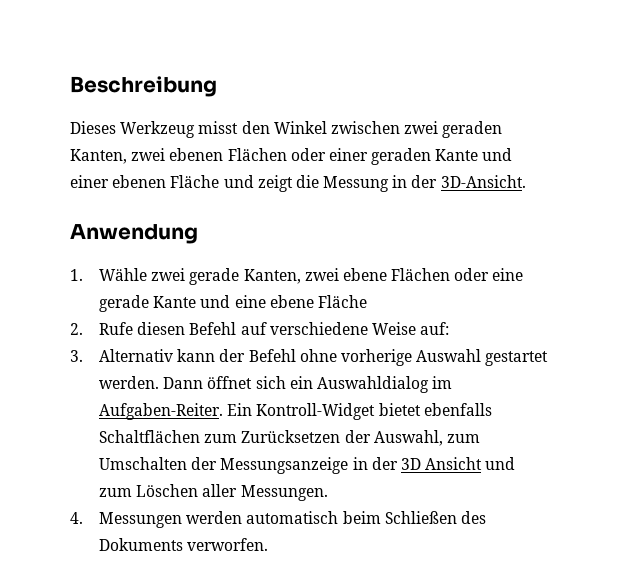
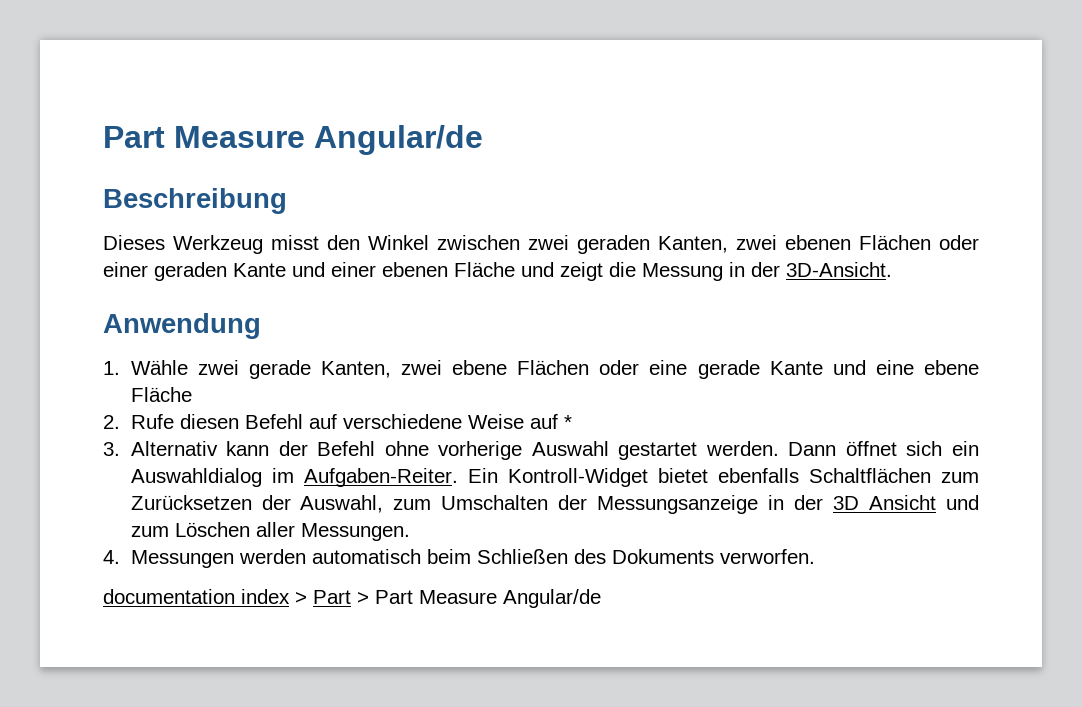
(70, 86) none -> [103,125,483,155] Part Measure Angular/de //
[420,322,450,335] auf: -> [529,414,572,429] auf *
(269, 544) none -> [103,589,601,608] // documentation index > Part > Part Measure Angular/de

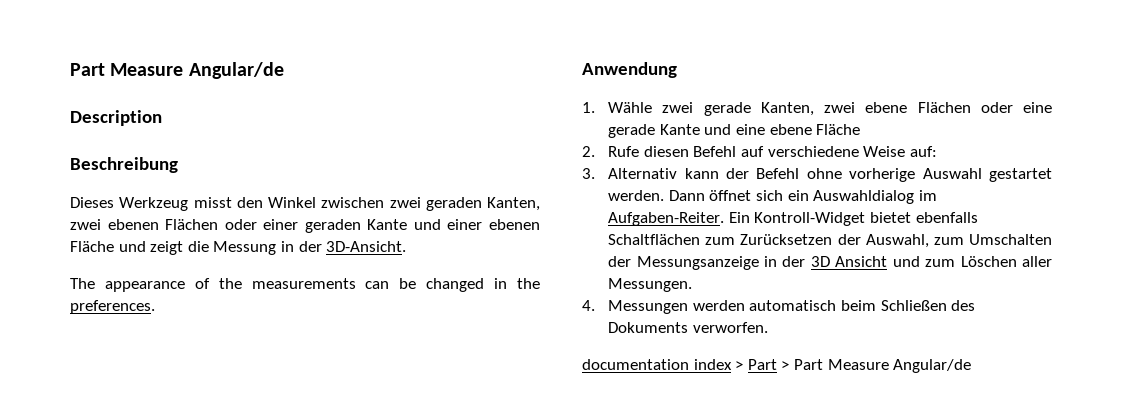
[103,125,483,155] Part Measure Angular/de -> [70,62,284,79] [70,110,162,126] Part Measure Angular/de // Description
(892, 269) none -> [70,278,541,292] [70,300,155,314] // The appearance of the measurements can be changed in the preferences.
[529,414,572,429] auf * -> [909,146,937,157] auf:

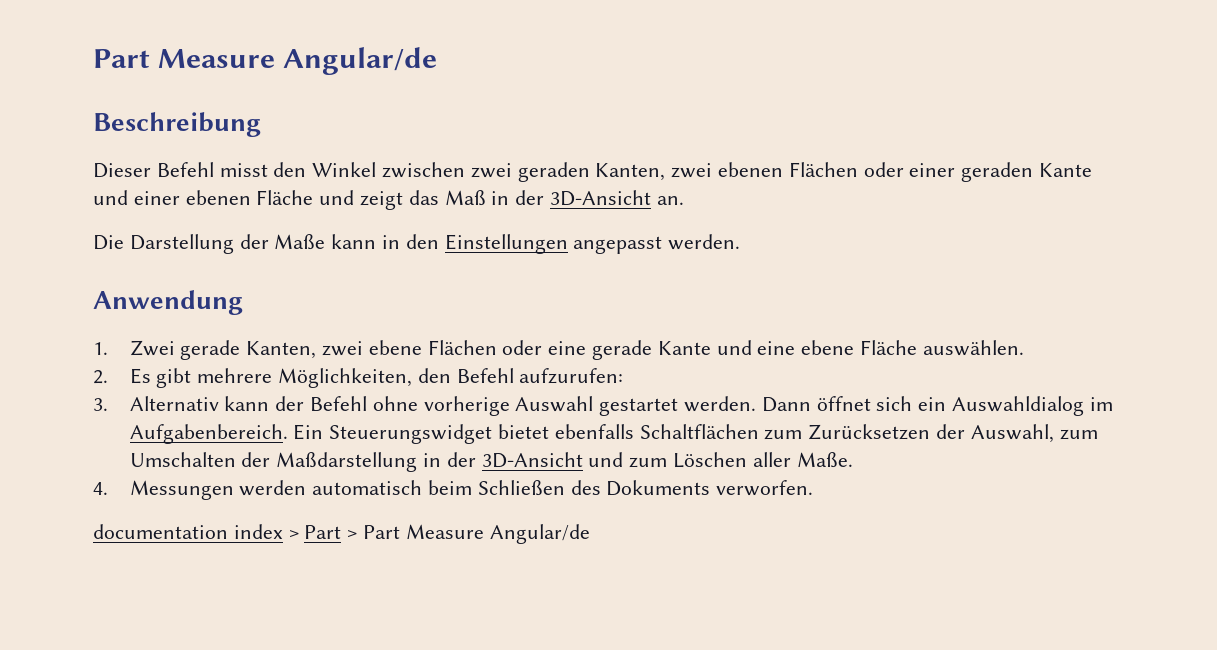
[70,62,284,79] [70,110,162,126] Part Measure Angular/de // Description -> [93,47,438,75] Part Measure Angular/de
[70,197,189,211] Dieses Werkzeug -> [93,162,214,178] Dieser Befehl
[187,241,407,255] [70,278,541,292] [70,300,155,314] die Messung in der 3D-Ansicht. // The appearance of the measurements can be changed in the preferences. -> [408,190,684,206] [93,234,741,254] das Maß in der 3D-Ansicht an. // Die Darstellung der Maße kann in den Einstellungen angepasst werden.
[608,102,694,113] Wähle zwei -> [129,340,175,356] Zwei
(861, 129) none -> [922,340,1024,356] auswählen.
[608,146,937,157] Rufe diesen Befehl auf verschiedene Weise auf: -> [129,368,624,388] Es gibt mehrere Möglichkeiten, den Befehl aufzurufen:
[608,212,866,226] Aufgaben-Reiter. Ein Kontroll-Widget -> [129,424,493,444] Aufgabenbereich. Ein Steuerungswidget
[636,256,888,270] Messungsanzeige in der 3D Ansicht -> [276,452,583,472] Maßdarstellung in der 3D-Ansicht
[608,278,693,292] Messungen. -> [796,452,853,468] Maße.

